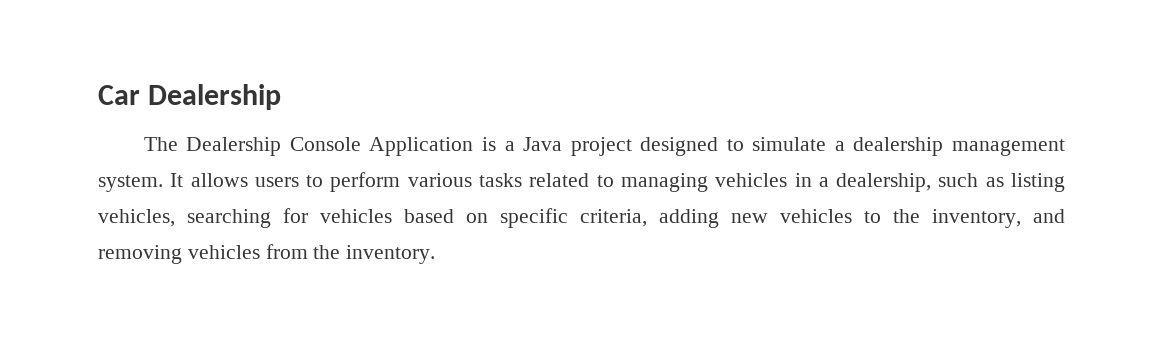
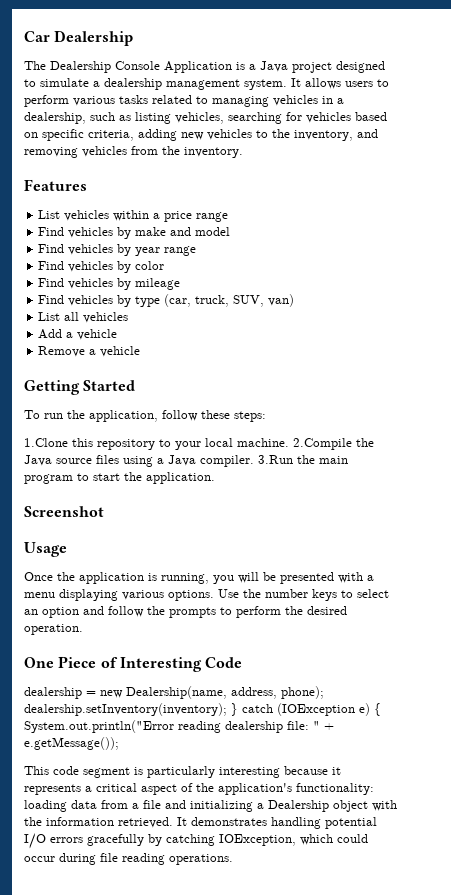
(436, 254) none -> [24,179,87,191] [38,210,229,222] [38,227,231,239] [38,244,197,256] [38,261,165,273] [38,278,181,290] [38,294,295,307] [38,312,129,323] [38,329,118,340] [38,346,141,357] [24,380,136,395] [24,410,266,422] [24,438,374,450] [24,455,348,467] [24,472,215,484] [24,506,104,517] [24,542,67,557] [24,572,374,584] [24,589,389,601] [24,606,347,618] [24,624,83,635] [24,656,243,672] [24,686,324,699] [24,703,381,716] [24,720,334,733] [24,737,119,750] [24,766,341,778] [24,783,374,795] [24,800,397,812] [24,817,377,829] [24,833,368,849] [24,853,233,865] // Features // List vehicles within a price range // Find vehicles by make and model // Find vehicles by year range // Find vehicles by color // Find vehicles by mileage // Find vehicles by type (car, truck, SUV, van) // List all vehicles // Add a vehicle // Remove a vehicle // Getting Started // To run the application, follow these steps: // 1.Clone this repository to your local machine. 2.Compile the Java source files using a Java compiler. 3.Run the main program to start the application. // Screenshot // Usage // Once the application is running, you will be presented with a menu displaying various options. Use the number keys to select an option and follow the prompts to perform the desired operation. // One Piece of Interesting Code // dealership = new Dealership(name, address, phone); dealership.setInventory(inventory); } catch (IOException e) { System.out.println("Error reading dealership file: " + e.getMessage()); // This code segment is particularly interesting because it represents a critical aspect of the application's functionality: loading data from a file and initializing a Dealership object with the information retrieved. It demonstrates handling potential I/O errors gracefully by catching IOException, which could occur during file reading operations.

